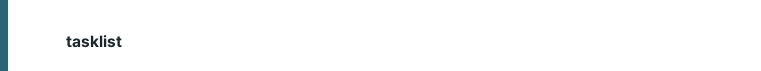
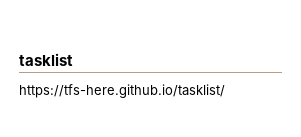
(122, 41) none -> [19,84,225,98] // https://tfs-here.github.io/tasklist/

